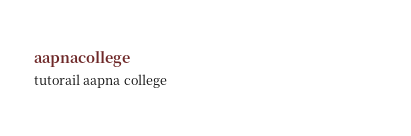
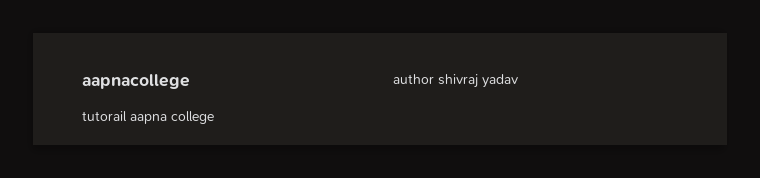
(167, 81) none -> [393,74,518,88] // author shivraj yadav

